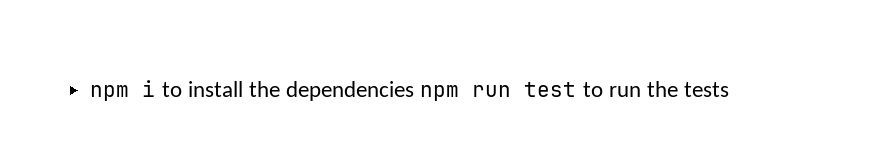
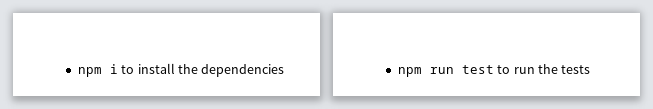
(415, 91) none -> (285, 70) //

